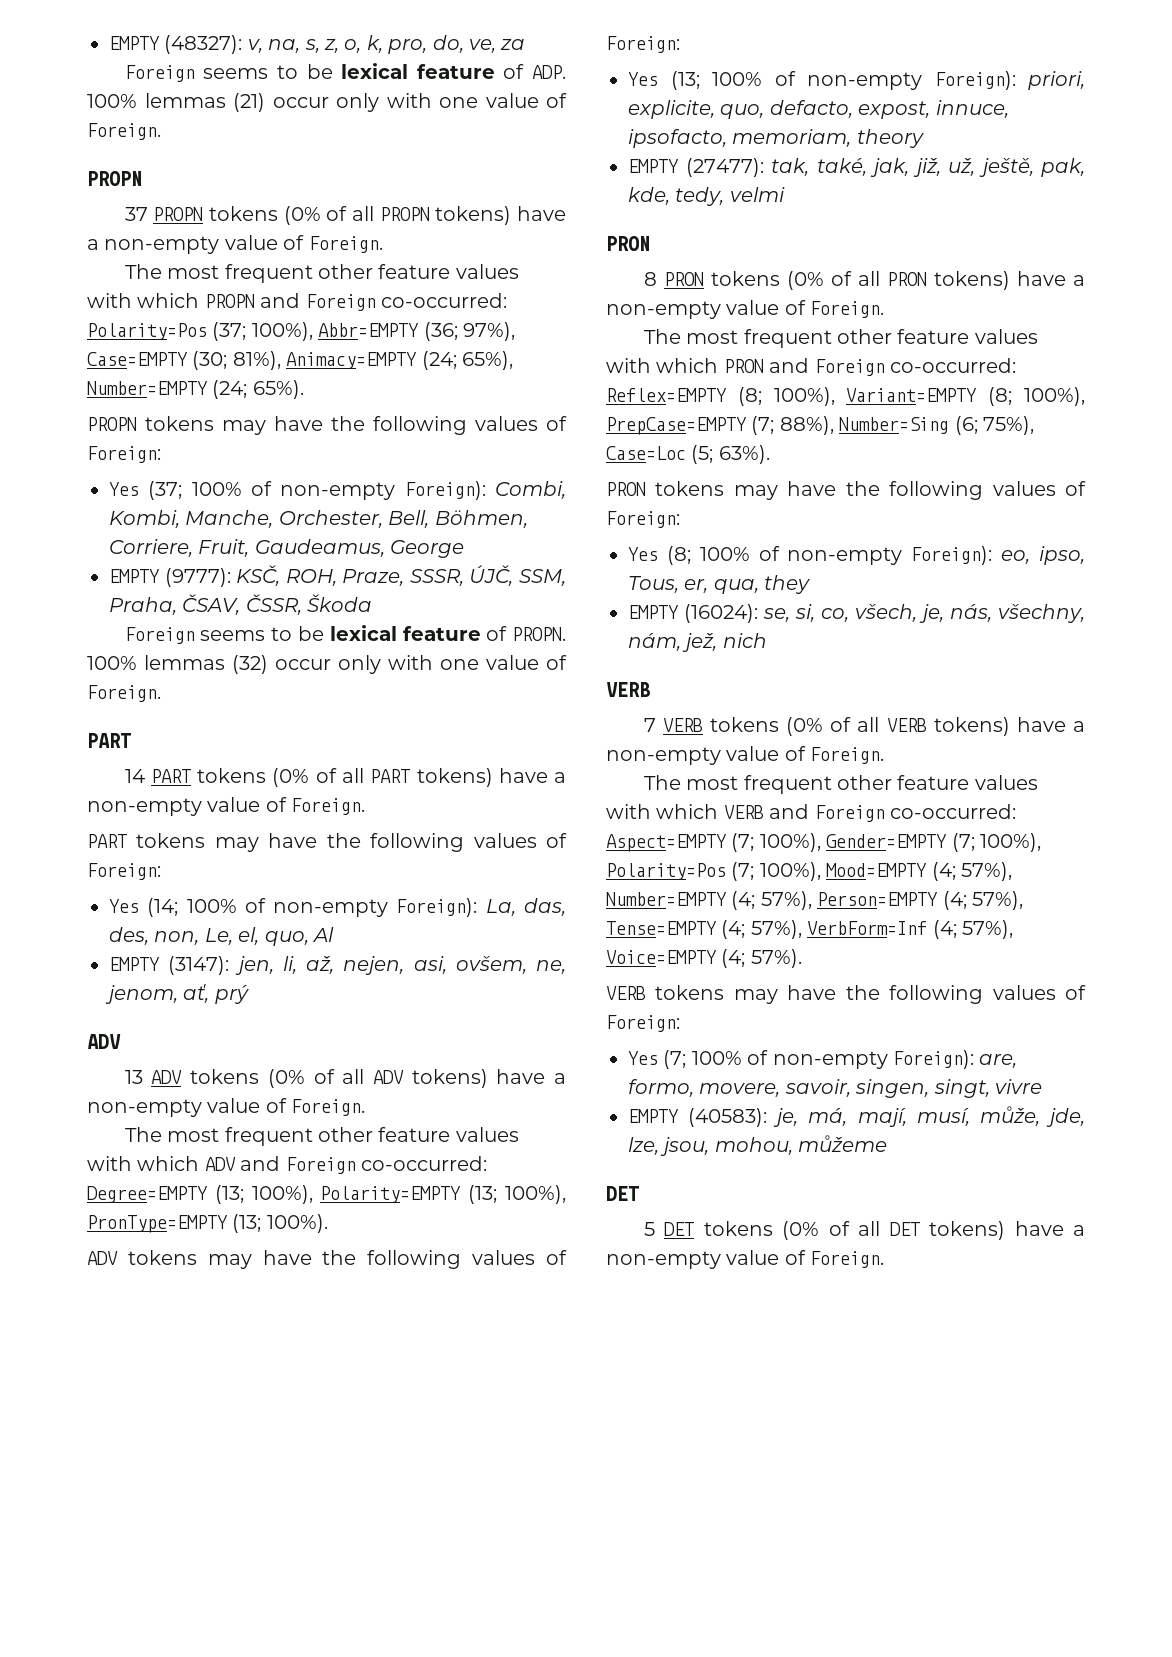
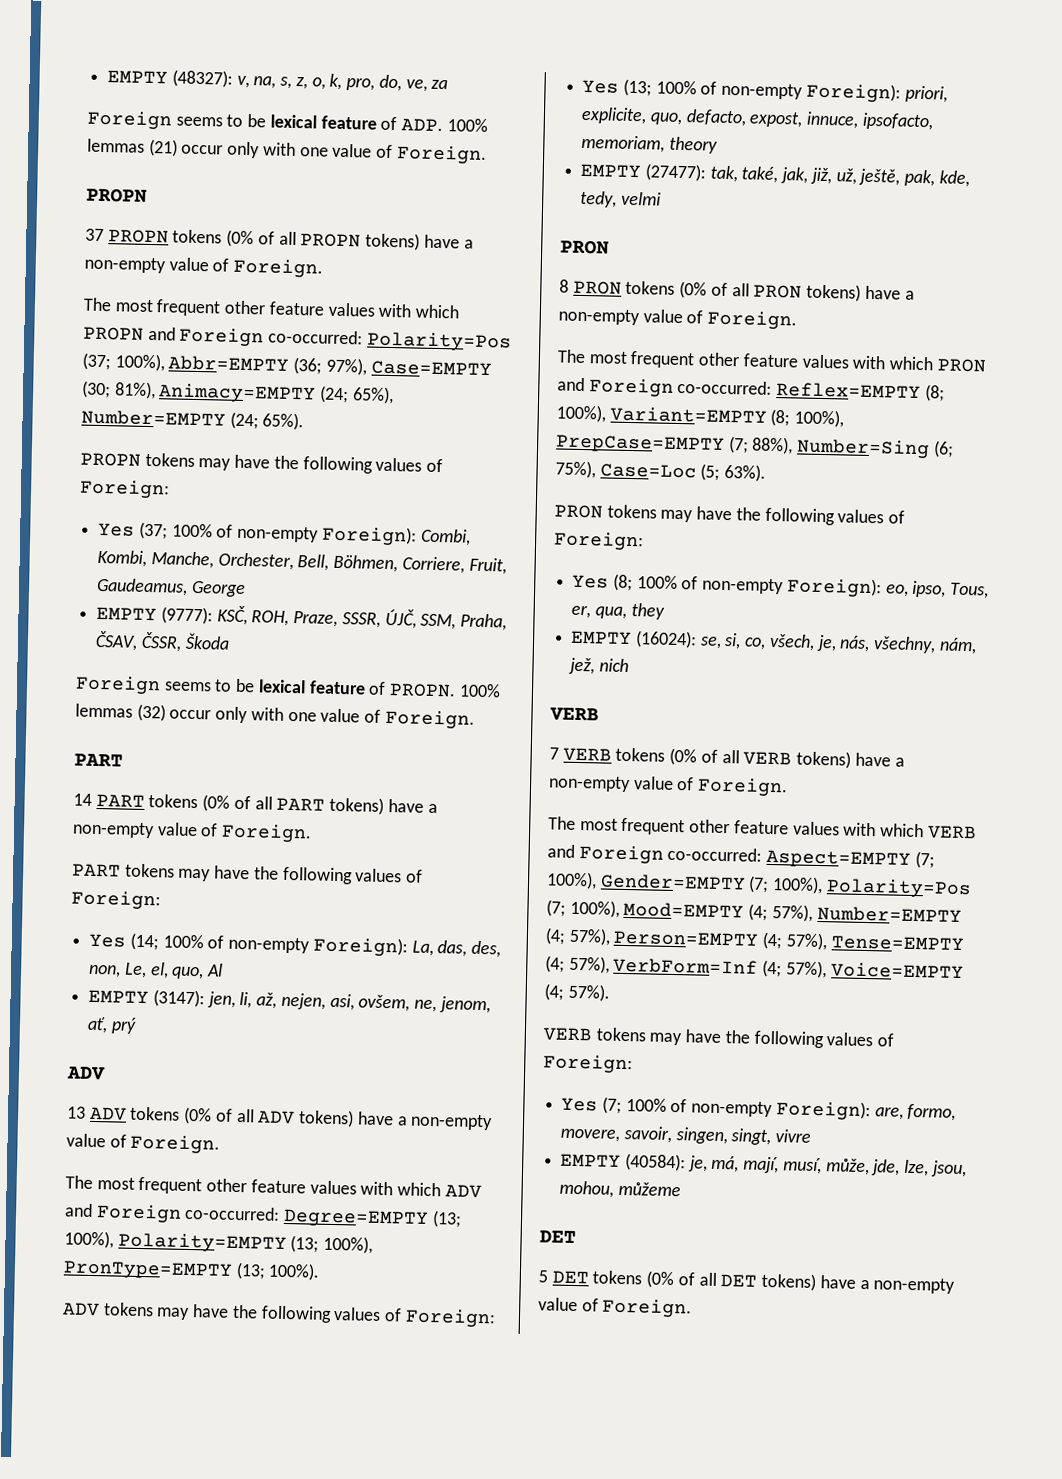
[688,1108,768,1127] (40583): -> [624,1153,686,1172] (40584):

